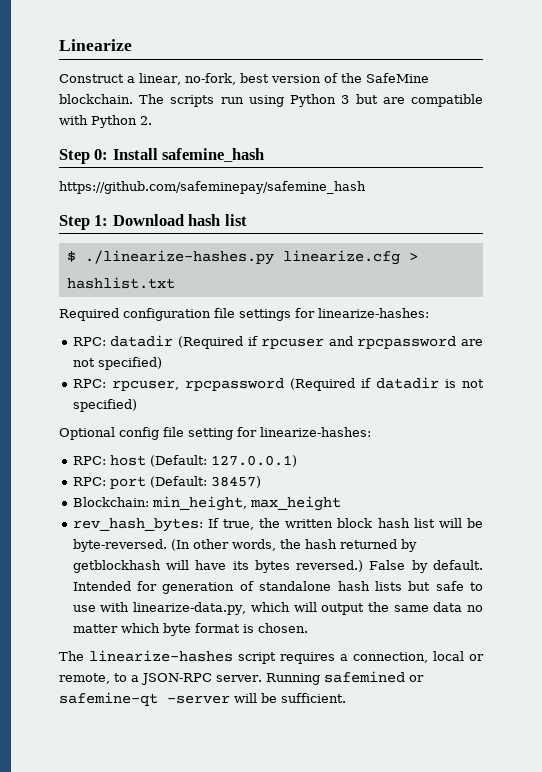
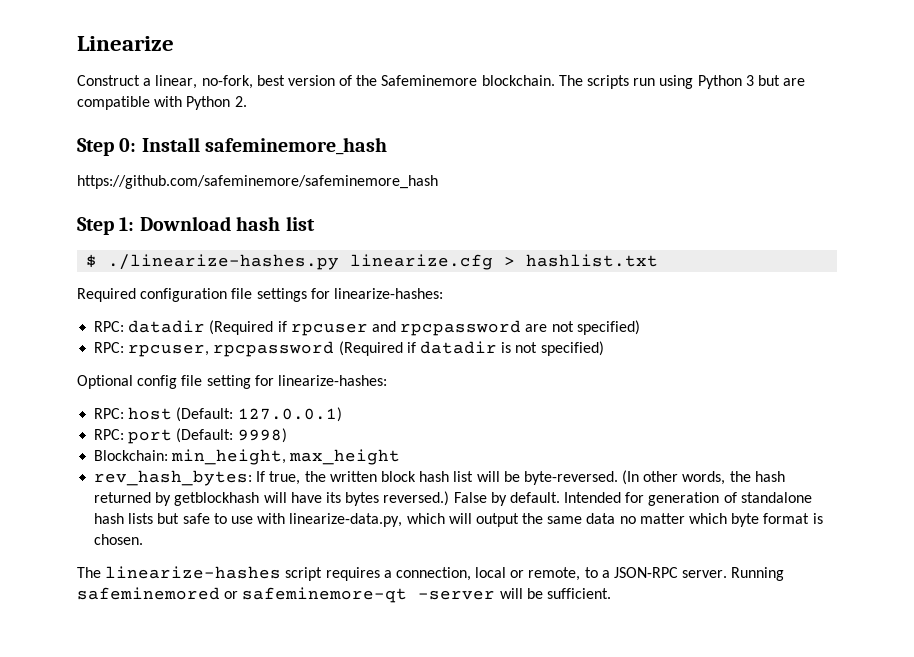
[365,73,429,83] SafeMine -> [381,75,478,86] Safeminemore
[162,148,265,162] [59,181,366,194] safemine_hash // https://github.com/safeminepay/safemine_hash -> [205,137,388,155] [77,175,438,189] safeminemore_hash // https://github.com/safeminemore/safeminemore_hash
[210,476,261,488] 38457) -> [237,428,287,443] 9998)
[323,671,424,683] [59,692,158,706] safemined or safemine-qt -> [77,587,408,603] safeminemored or safeminemore-qt

